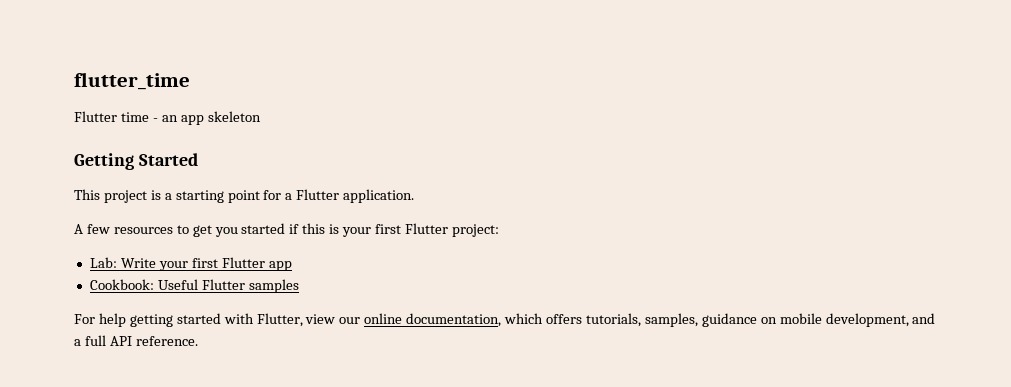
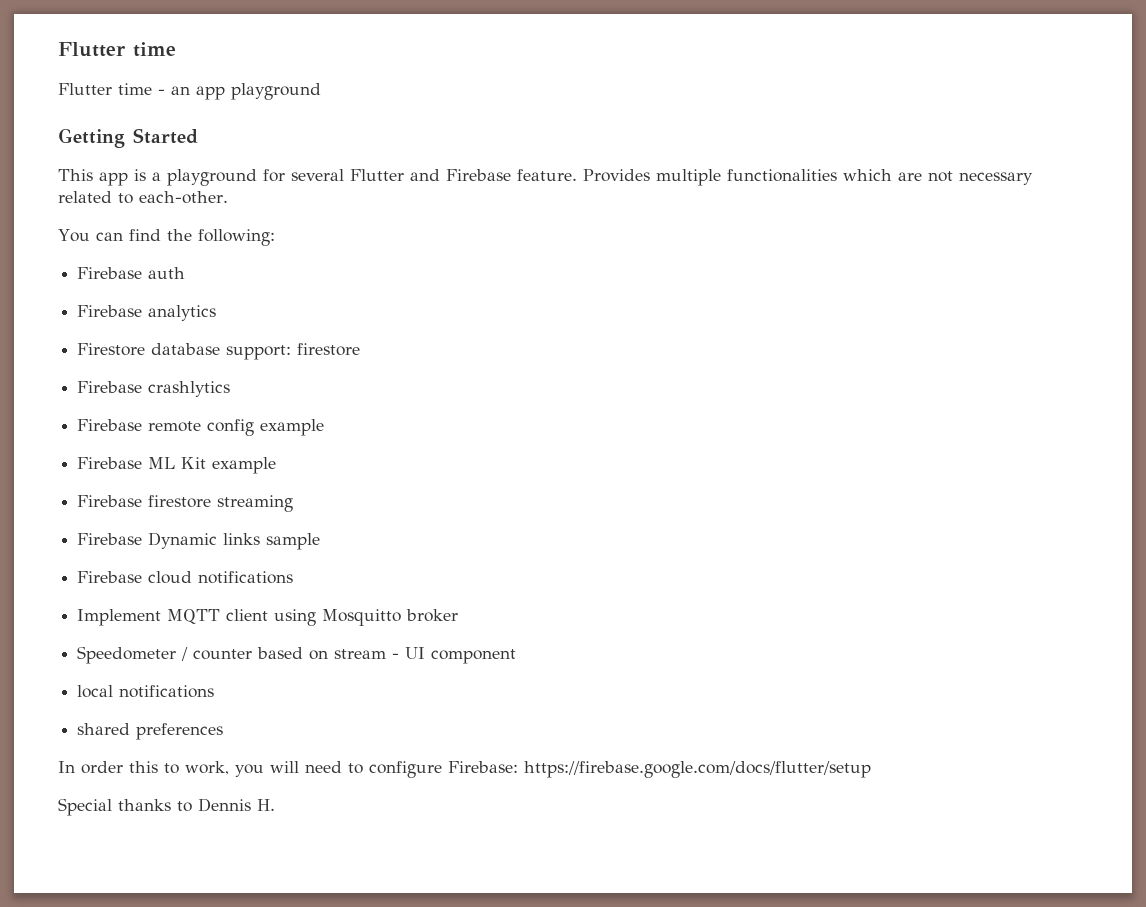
[74,72,190,90] flutter_time -> [58,42,176,57] Flutter time
[207,111,261,122] skeleton -> [231,83,321,100] playground
[103,190,147,203] project -> [99,172,128,186] app
[175,189,415,203] [74,223,499,237] [89,257,292,271] [89,279,299,293] [74,313,936,327] [74,335,198,346] starting point for a Flutter application. // A few resources to get you started if this is your first Flutter project: // Lab: Write your first Flutter app // Cookbook: Useful Flutter samples // For help getting started with Flutter, view our online documentation, which offers tutorials, samples, guidance on mobile development, and a full API reference. -> [167,169,1033,186] [58,191,228,204] [58,229,275,246] [77,267,186,279] [77,305,217,321] [77,343,361,360] [77,381,231,397] [77,419,325,436] [77,457,277,474] [77,495,294,512] [77,532,321,550] [77,571,294,584] [77,609,459,626] [77,646,517,664] [77,685,215,698] [77,723,224,740] [58,761,871,778] [58,798,275,816] playground for several Flutter and Firebase feature. Provides multiple functionalities which are not necessary related to each-other. // You can find the following: // Firebase auth // Firebase analytics // Firestore database support: firestore // Firebase crashlytics // Firebase remote config example // Firebase ML Kit example // Firebase firestore streaming // Firebase Dynamic links sample // Firebase cloud notifications // Implement MQTT client using Mosquitto broker // Speedometer / counter based on stream - UI component // local notifications // shared preferences // In order this to work, you will need to configure Firebase: https://firebase.google.com/docs/flutter/setup // Special thanks to Dennis H.

